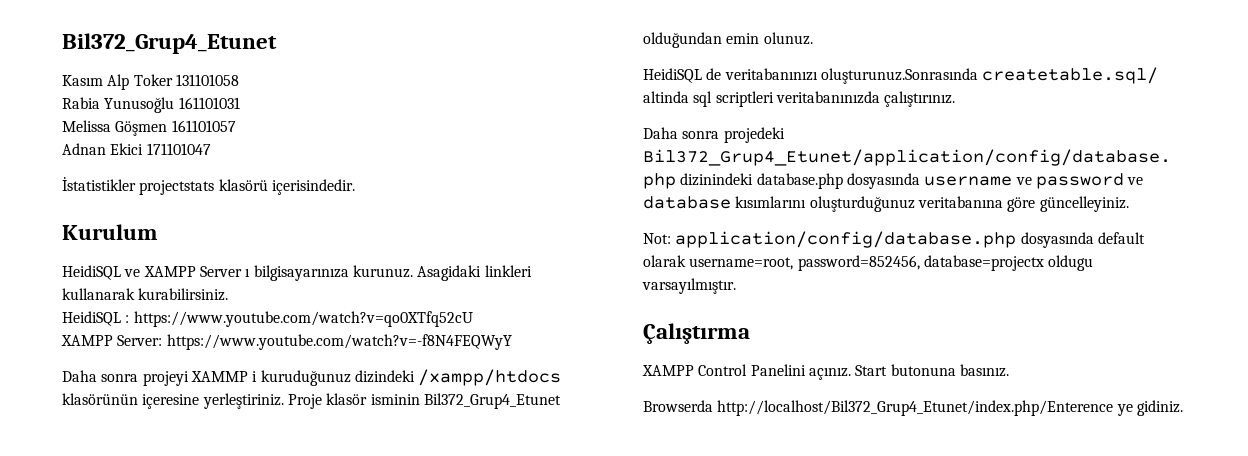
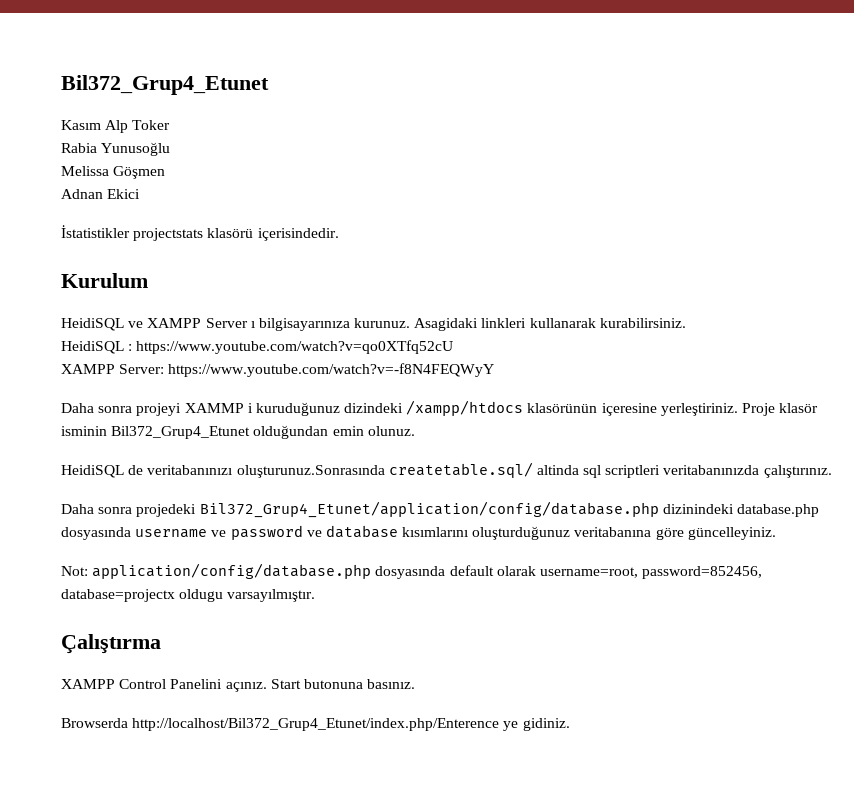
[175,74,239,86] 131101058 -> (171, 125) none
[178,97,240,109] 161101031 -> (171, 149) none
[171,120,236,132] 161101057 -> (166, 172) none
[146,143,211,155] 171101047 -> (141, 194) none

